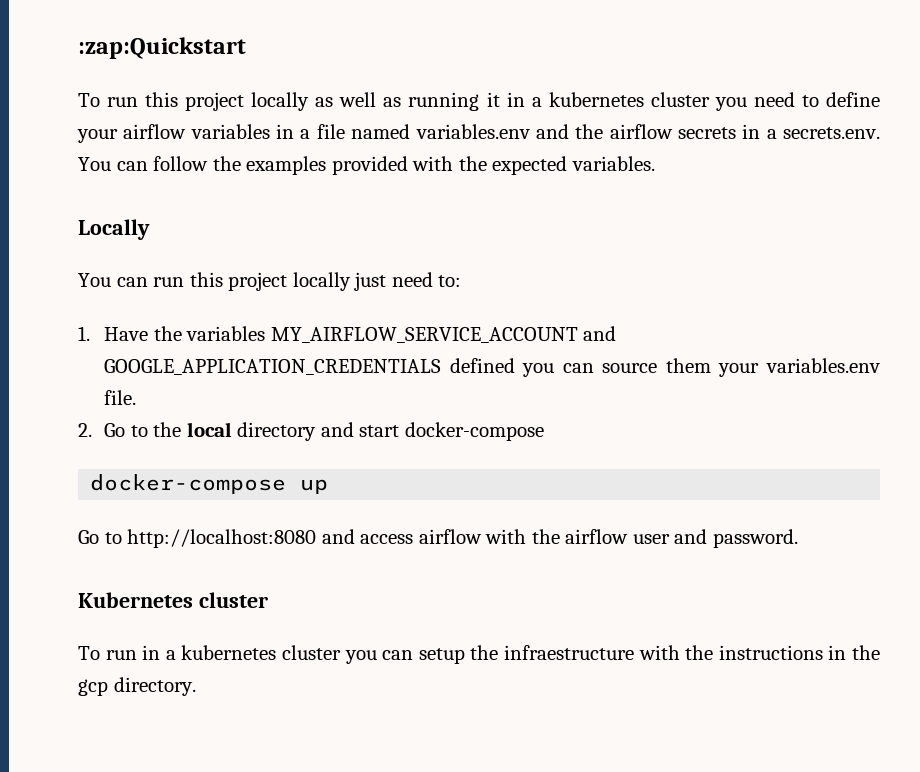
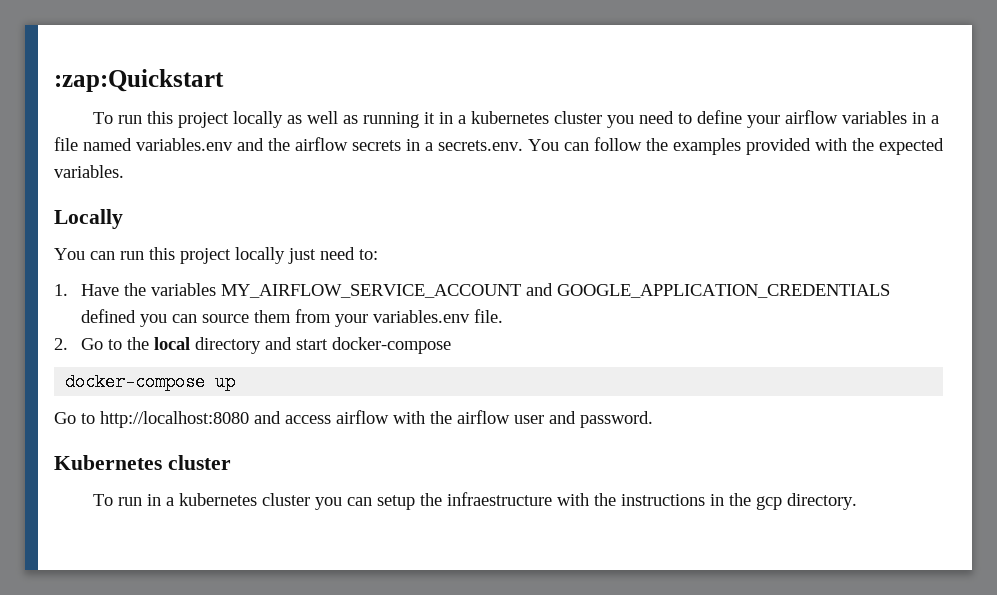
(711, 365) none -> [294,309,331,323] from

